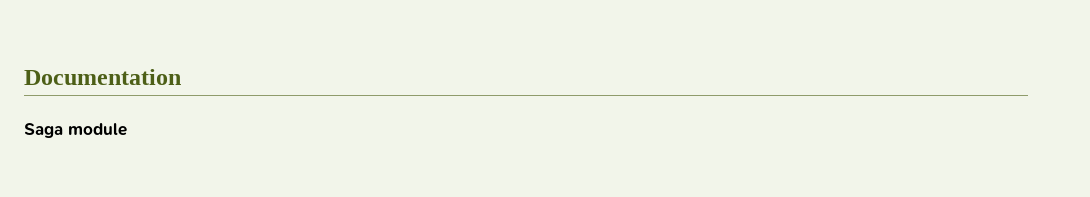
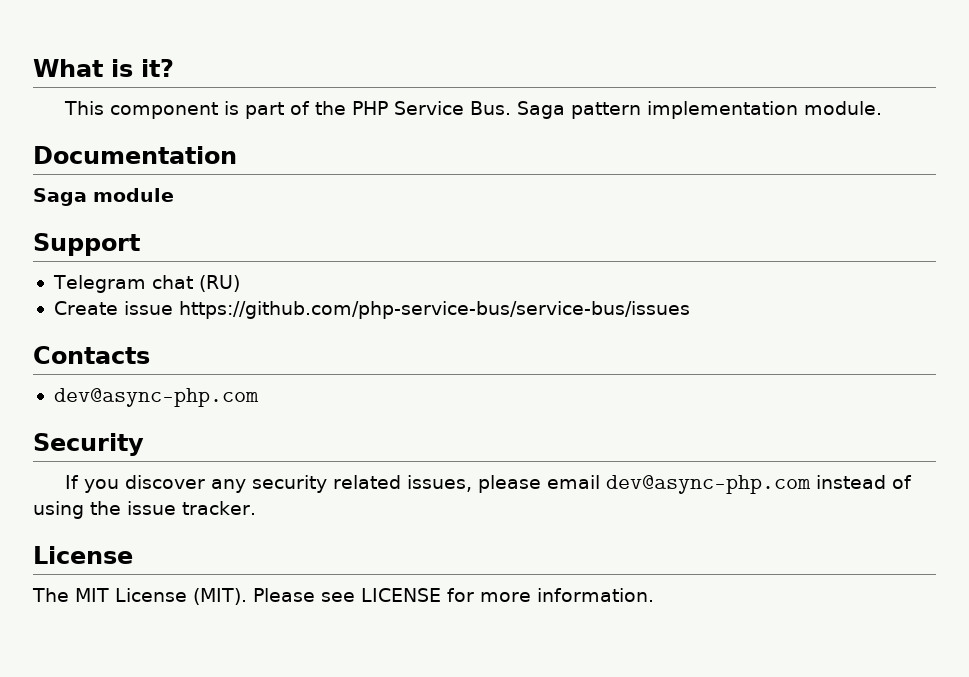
[24,69,181,85] [24,123,127,138] Documentation // Saga module -> [33,59,174,77] [64,101,883,119] [33,146,237,164] [33,188,174,206] [33,233,140,256] [52,275,240,293] [53,301,690,319] [33,346,150,364] [53,388,259,407] [33,433,144,456] [65,475,913,494] [33,501,256,519] [33,546,133,564] [32,588,654,605] What is it? // This component is part of the PHP Service Bus. Saga pattern implementation module. // Documentation // Saga module // Support // Telegram chat (RU) // Create issue https://github.com/php-service-bus/service-bus/issues // Contacts // dev@async-php.com // Security // If you discover any security related issues, please email dev@async-php.com instead of using the issue tracker. // License // The MIT License (MIT). Please see LICENSE for more information.

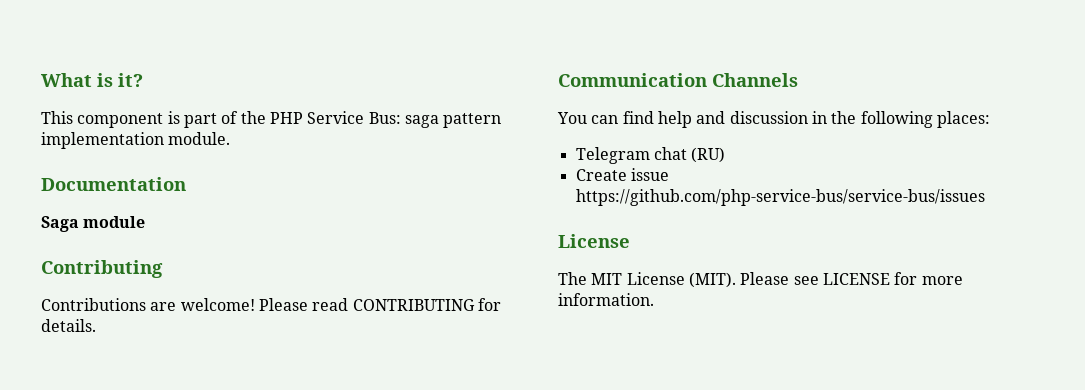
[470,101,566,119] Bus. Saga -> [368,112,439,128] Bus: saga
[33,233,140,256] Support -> [41,260,163,278] [41,298,501,311] [41,319,96,332] [558,73,798,87] [557,111,990,128] Contributing // Contributions are welcome! Please read CONTRIBUTING for details. // Communication Channels // You can find help and discussion in the following places:
[33,346,150,364] [53,388,259,407] [33,433,144,456] [65,475,913,494] [33,501,256,519] // Contacts // dev@async-php.com // Security // If you discover any security related issues, please email dev@async-php.com instead of using the issue tracker. -> (985, 197) none

